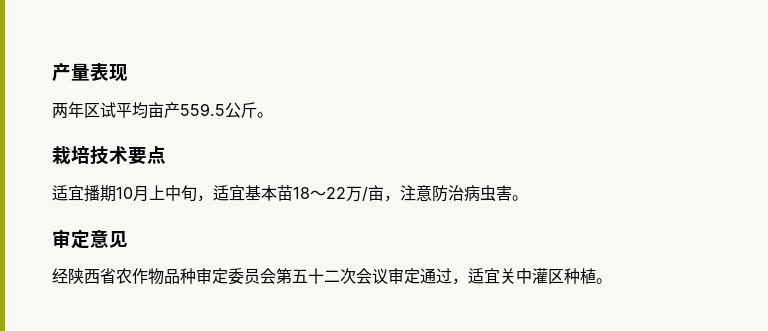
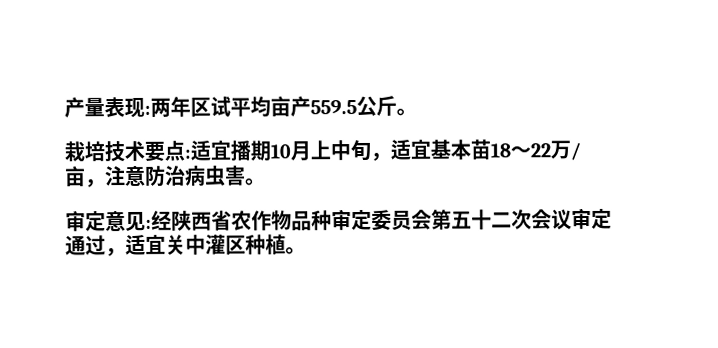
(128, 73) // -> [144,105,151,115] :
(166, 155) // -> [184,149,191,159] :
(128, 239) // -> [145,219,152,229] :

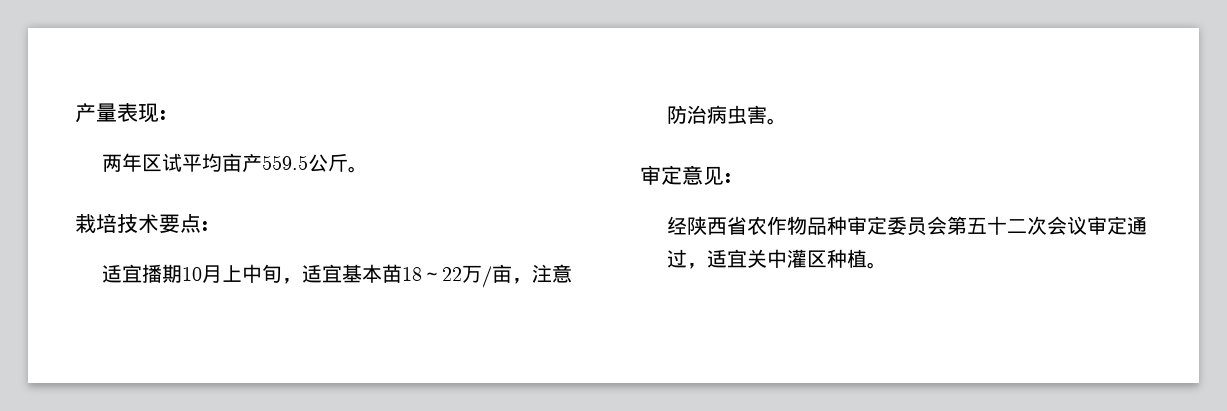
(151, 110) none -> (167, 115) //
(191, 154) none -> (209, 226) //
(152, 224) none -> (732, 178) //

